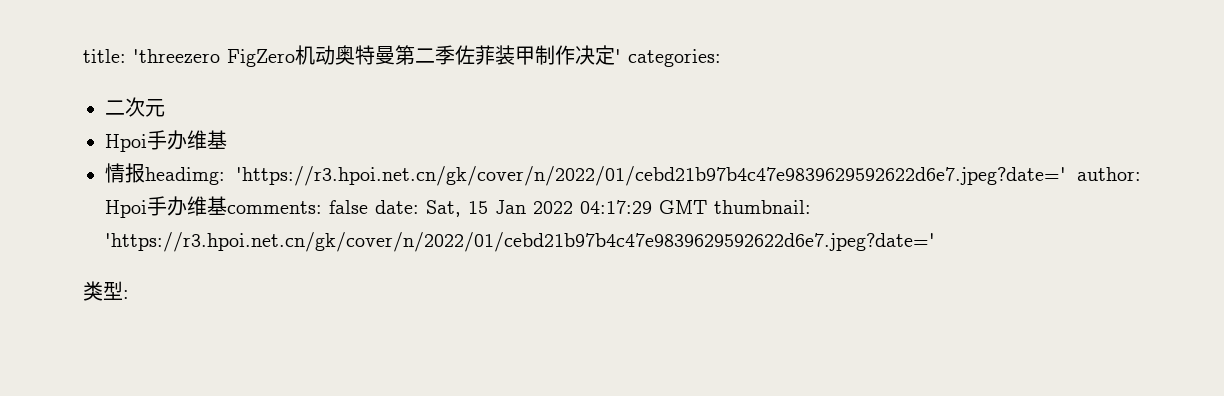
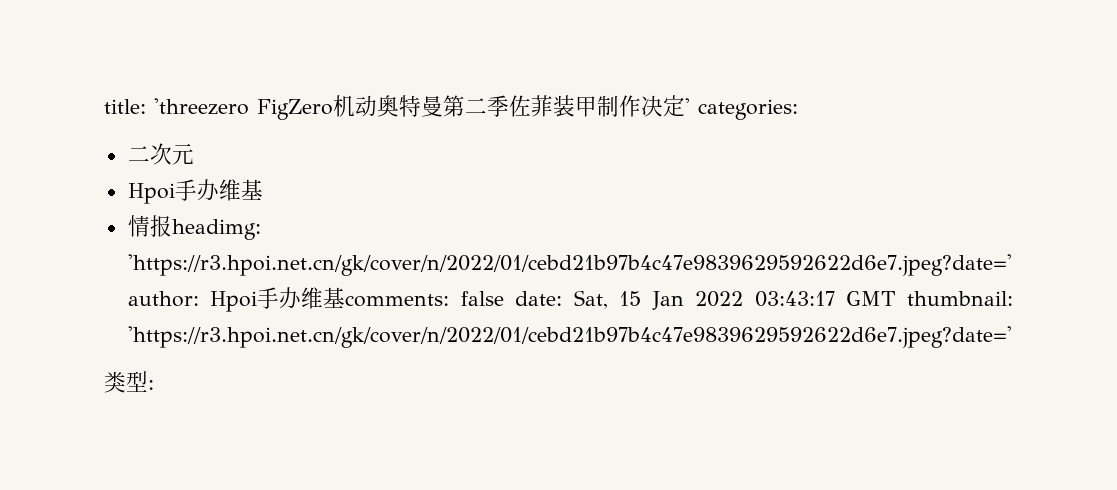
[580,200,652,214] 04:17:29 -> [754,291,835,307] 03:43:17

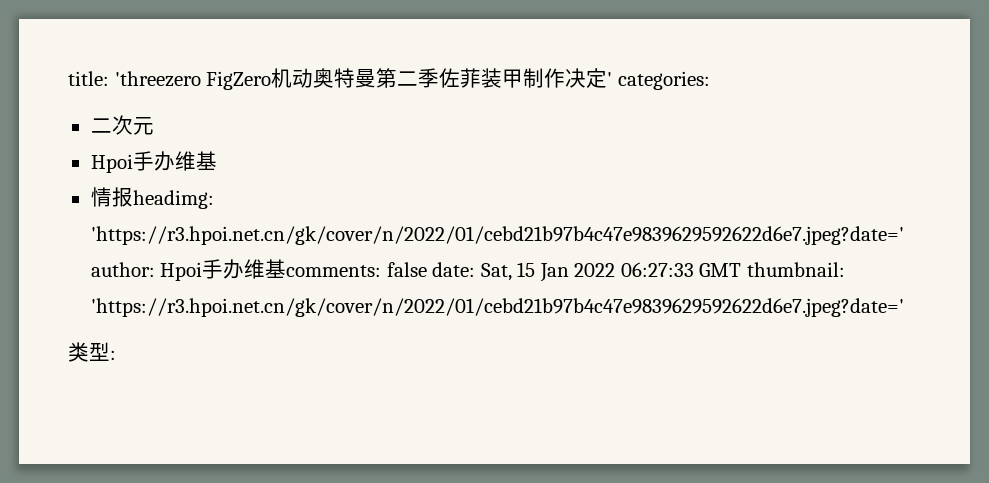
[754,291,835,307] 03:43:17 -> [620,262,694,277] 06:27:33

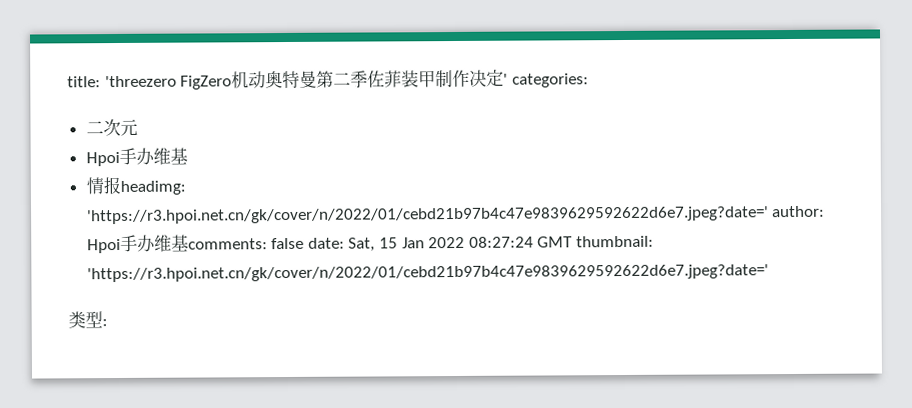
[620,262,694,277] 06:27:33 -> [468,236,534,248] 08:27:24

